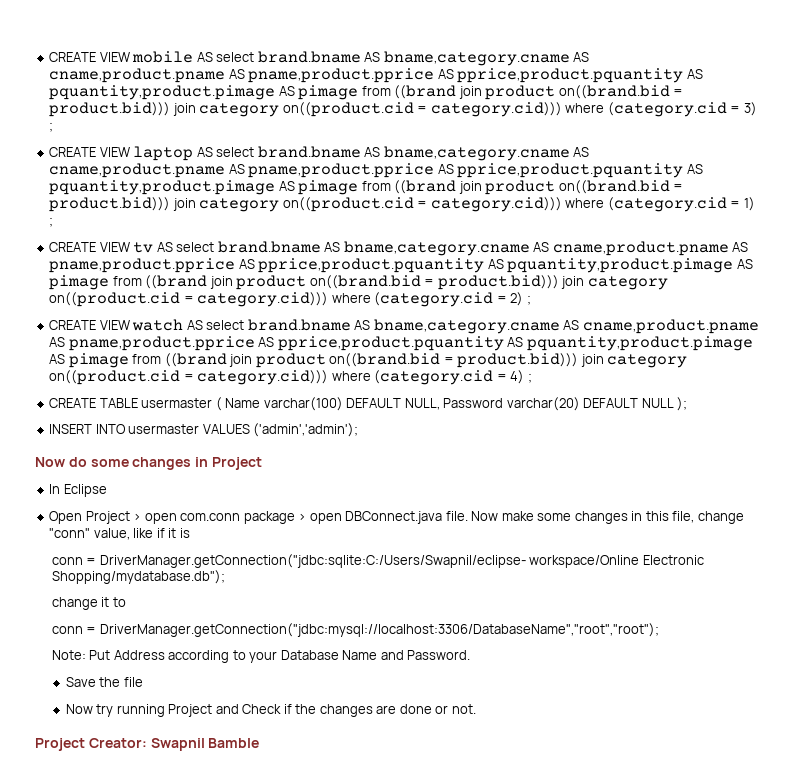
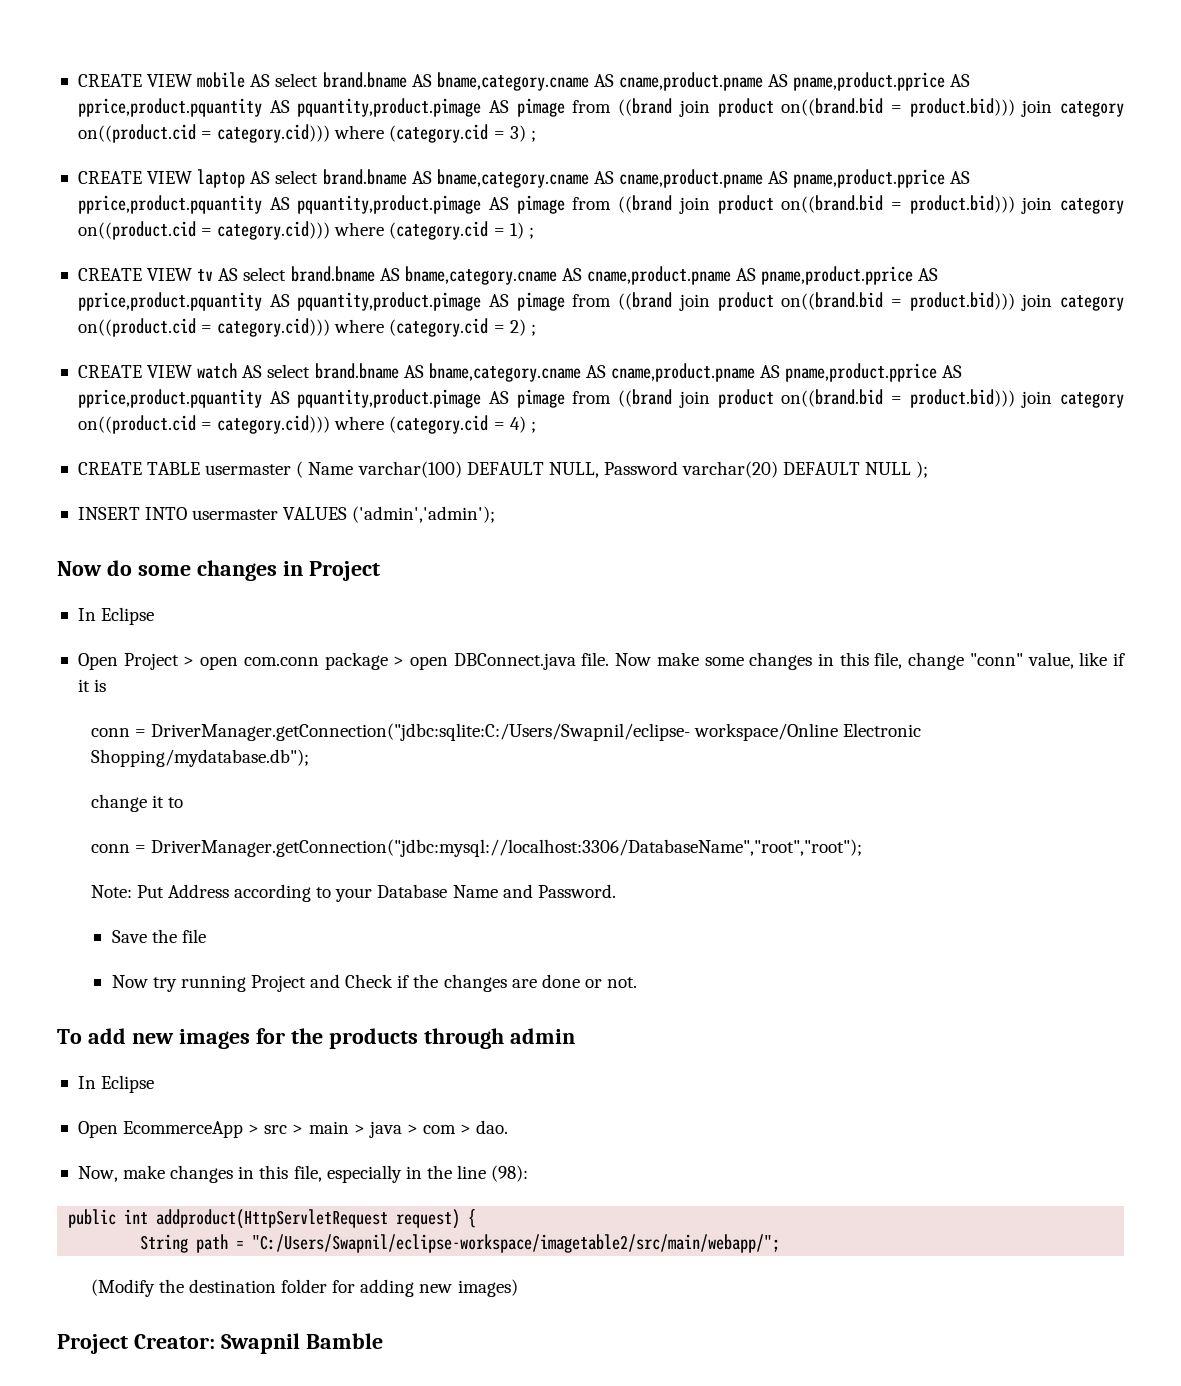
(476, 709) none -> [57,1028,575,1049] [77,1075,155,1093] [77,1120,509,1138] [77,1165,529,1183] [68,1209,477,1229] [140,1234,781,1253] [90,1279,518,1297] // To add new images for the products through admin // In Eclipse // Open EcommerceApp > src > main > java > com > dao. // Now, make changes in this file, especially in the line (98): // public int addproduct(HttpServletRequest request) { // String path = "C:/Users/Swapnil/eclipse-workspace/imagetable2/src/main/webapp/"; // (Modify the destination folder for adding new images)

